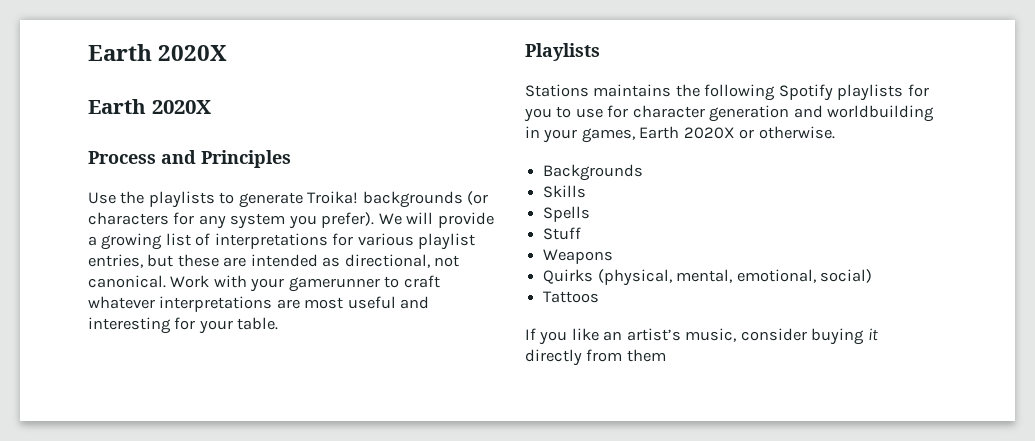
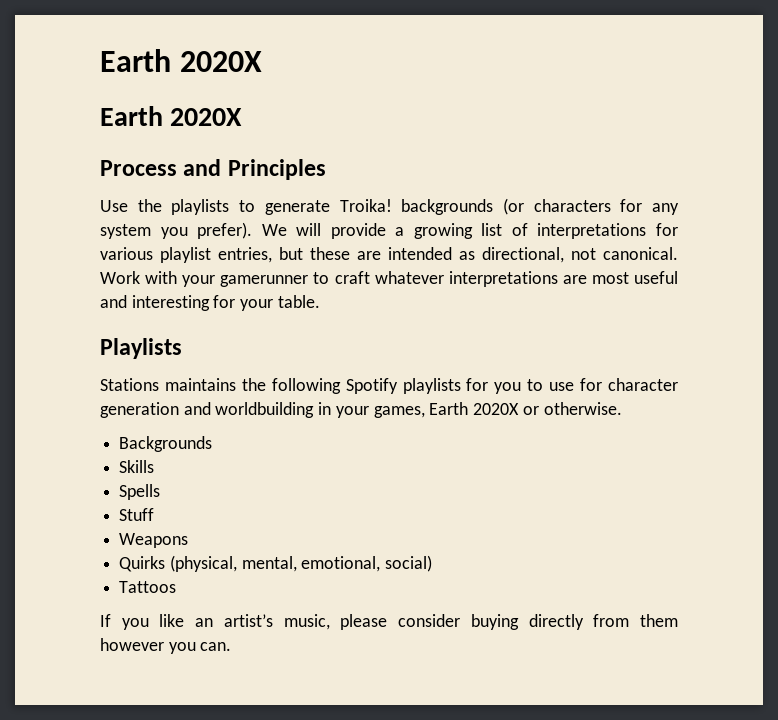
(737, 335) none -> [340,614,388,630] please
[867,328,878,341] it -> (519, 622) none
(666, 355) none -> [100,638,232,654] however you can.

